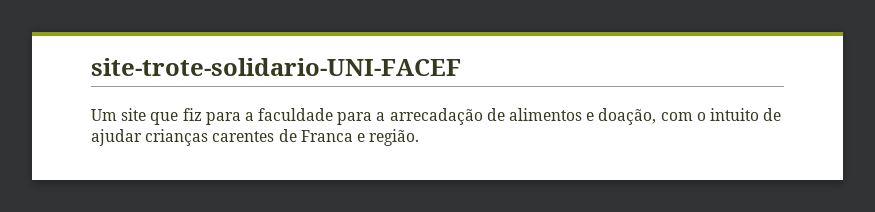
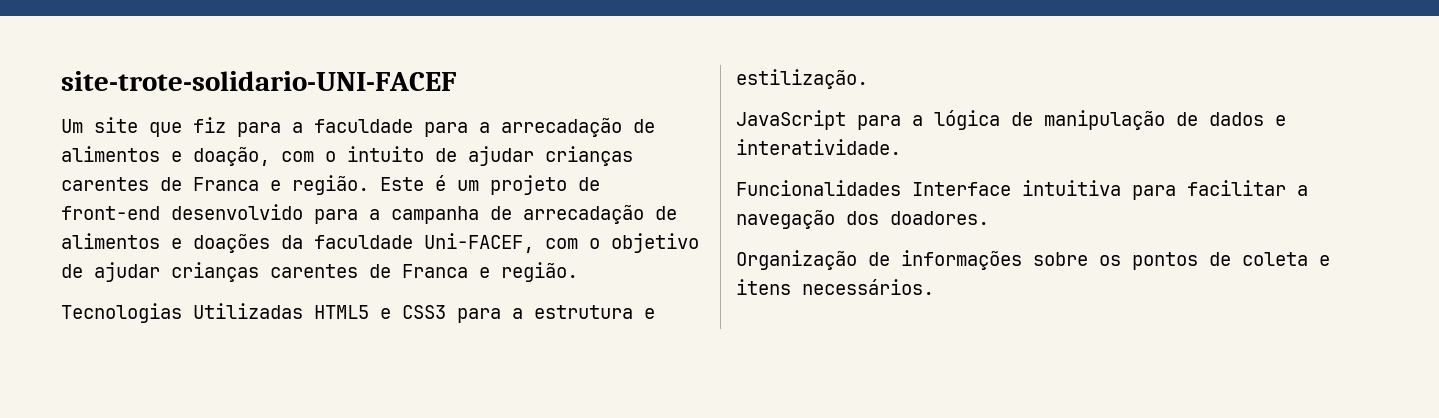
(420, 137) none -> [380,175,600,195] [61,204,677,224] [61,233,699,253] [61,262,578,282] [61,303,655,323] [736,69,868,89] [736,110,1286,130] [736,139,901,155] [736,180,1308,200] [736,210,989,229] [736,250,1330,270] [736,279,934,295] Este é um projeto de front-end desenvolvido para a campanha de arrecadação de alimentos e doações da faculdade Uni-FACEF, com o objetivo de ajudar crianças carentes de Franca e região. // Tecnologias Utilizadas HTML5 e CSS3 para a estrutura e estilização. // JavaScript para a lógica de manipulação de dados e interatividade. // Funcionalidades Interface intuitiva para facilitar a navegação dos doadores. // Organização de informações sobre os pontos de coleta e itens necessários.

